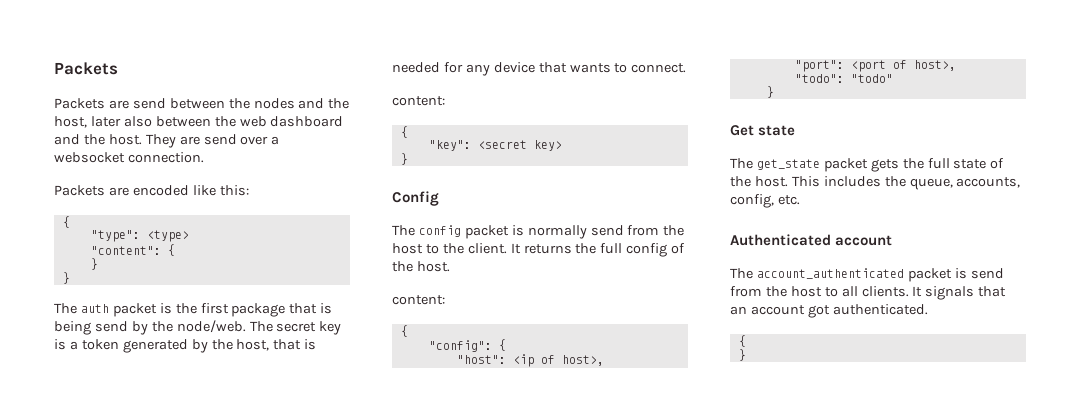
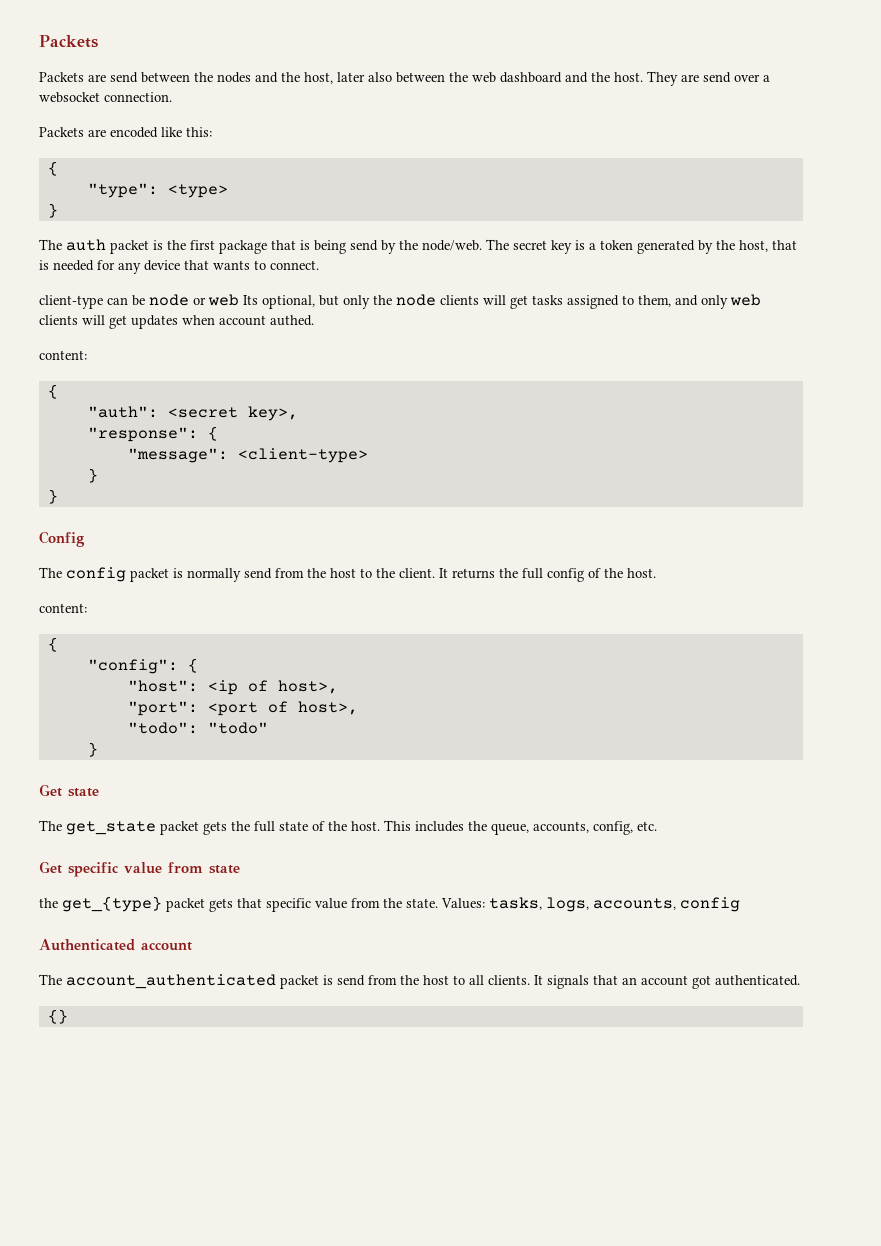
[90,244,175,256] [90,258,98,270] // "content": { // } -> (228, 191) none
[392,96,445,106] [400,126,408,138] [428,140,562,151] content: // { // "key": <secret key> -> [39,294,761,309] [39,315,314,329] [39,350,87,360] [47,384,58,399] [87,406,298,421] [87,426,218,442] [127,448,368,463] [87,468,98,483] client-type can be node or web Its optional, but only the node clients will get tasks assigned to them, and only web clients will get updates when account authed. // content: // { // "auth": <secret key>, // "response": { // "message": <client-type> // }
(800, 200) none -> [39,861,240,877] [39,896,740,912] // Get specific value from state // the get_{type} packet gets that specific value from the state. Values: tasks, logs, accounts, config
[738,335,746,347] [738,349,746,361] { // } -> [47,1009,68,1024] {}

